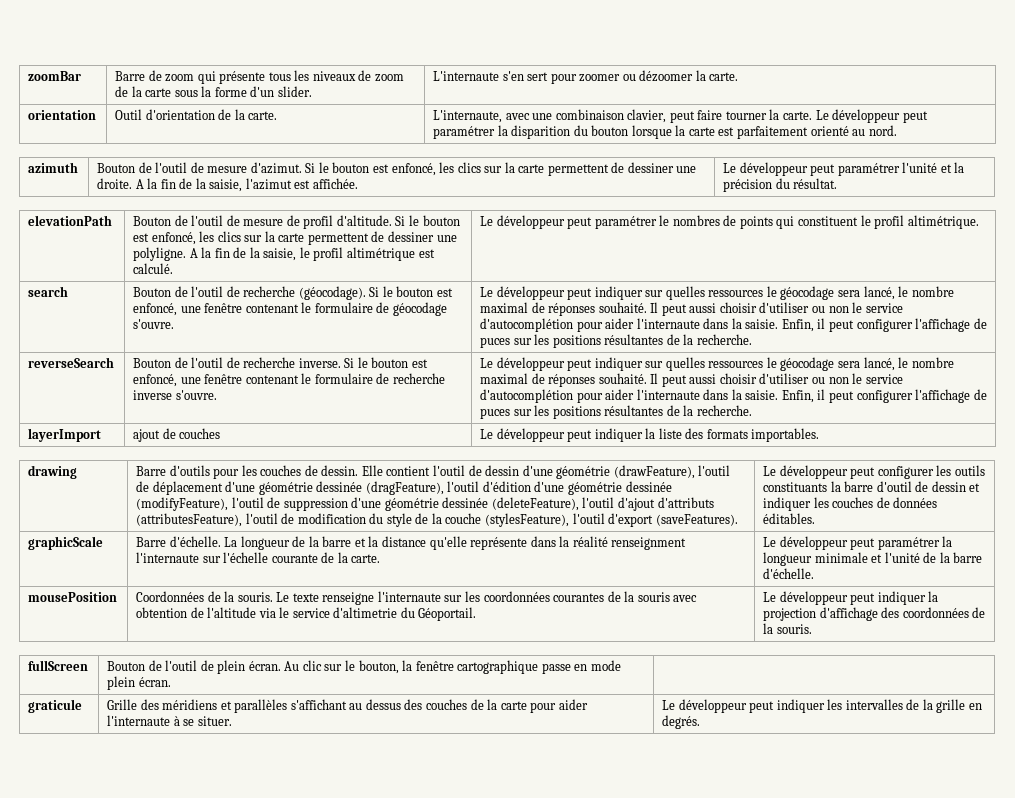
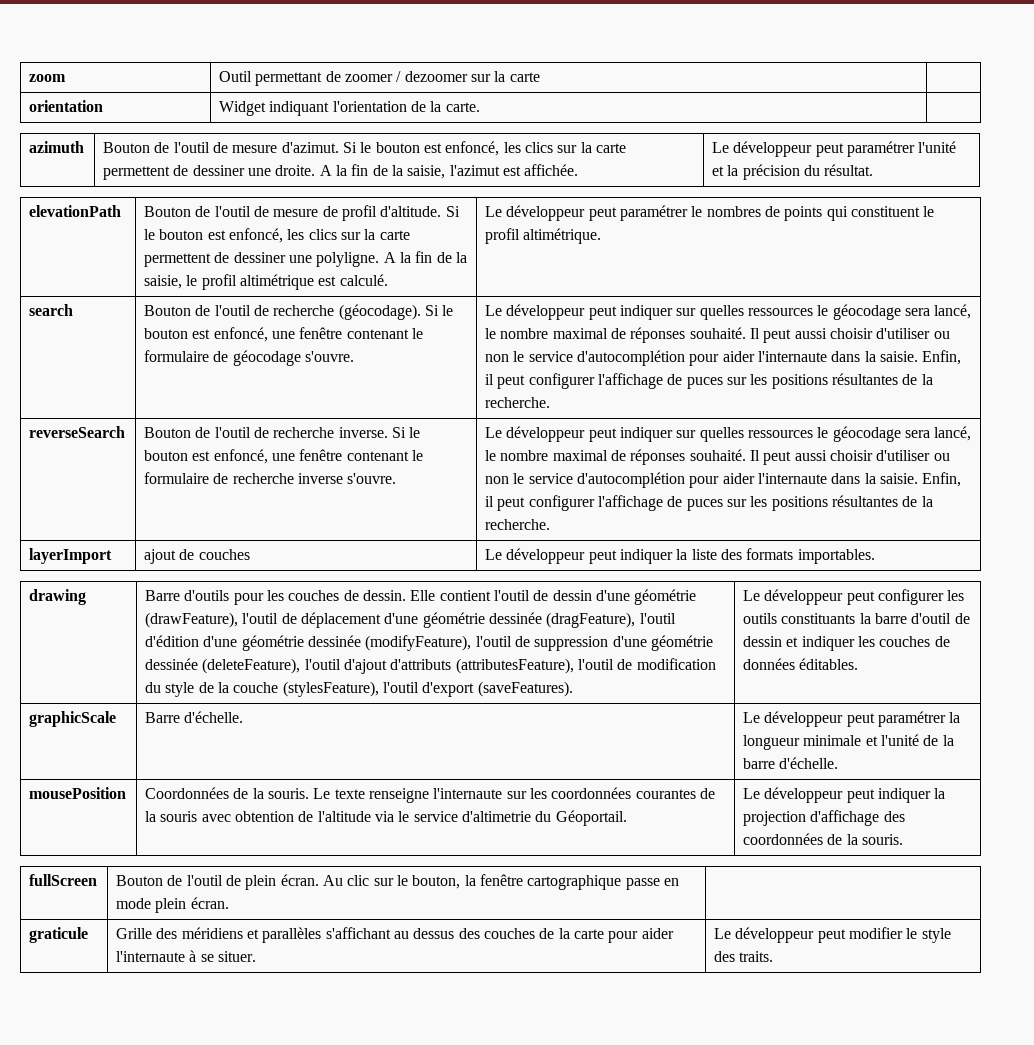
[28,71,82,81] [115,70,404,84] [115,86,312,97] [433,70,739,84] [28,110,97,120] [115,109,278,120] [433,109,928,123] [433,125,897,139] zoomBar | Barre de zoom qui présente tous les niveaux de zoom de la carte sous la forme d'un slider. | L'internaute s'en sert pour zoomer ou dézoomer la carte. // orientation | Outil d'orientation de la carte. | L'internaute, avec une combinaison clavier, peut faire tourner la carte. Le développeur peut paramétrer la disparition du bouton lorsque la carte est parfaitement orienté au nord. -> [29,74,67,82] [219,71,540,86] [29,100,104,112] [219,101,480,116] zoom | Outil permettant de zoomer / dezoomer sur la carte | // orientation | Widget indiquant l'orientation de la carte. |
[224,536,687,550] [136,552,381,563] La longueur de la barre et la distance qu'elle représente dans la réalité renseignment l'internaute sur l'échelle courante de la carte. -> (244, 717) none
[776,699,982,713] [662,715,701,729] indiquer les intervalles de la grille en degrés. -> [849,927,951,943] [714,951,774,962] modifier le style des traits.

